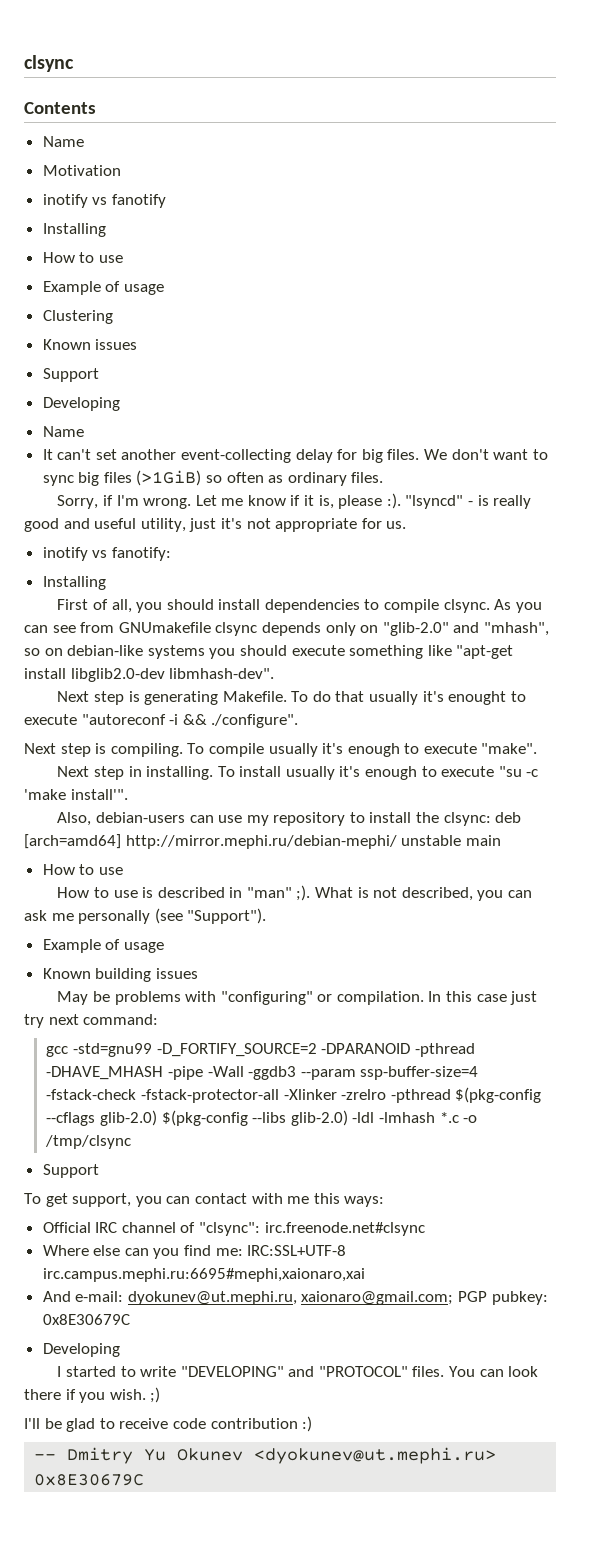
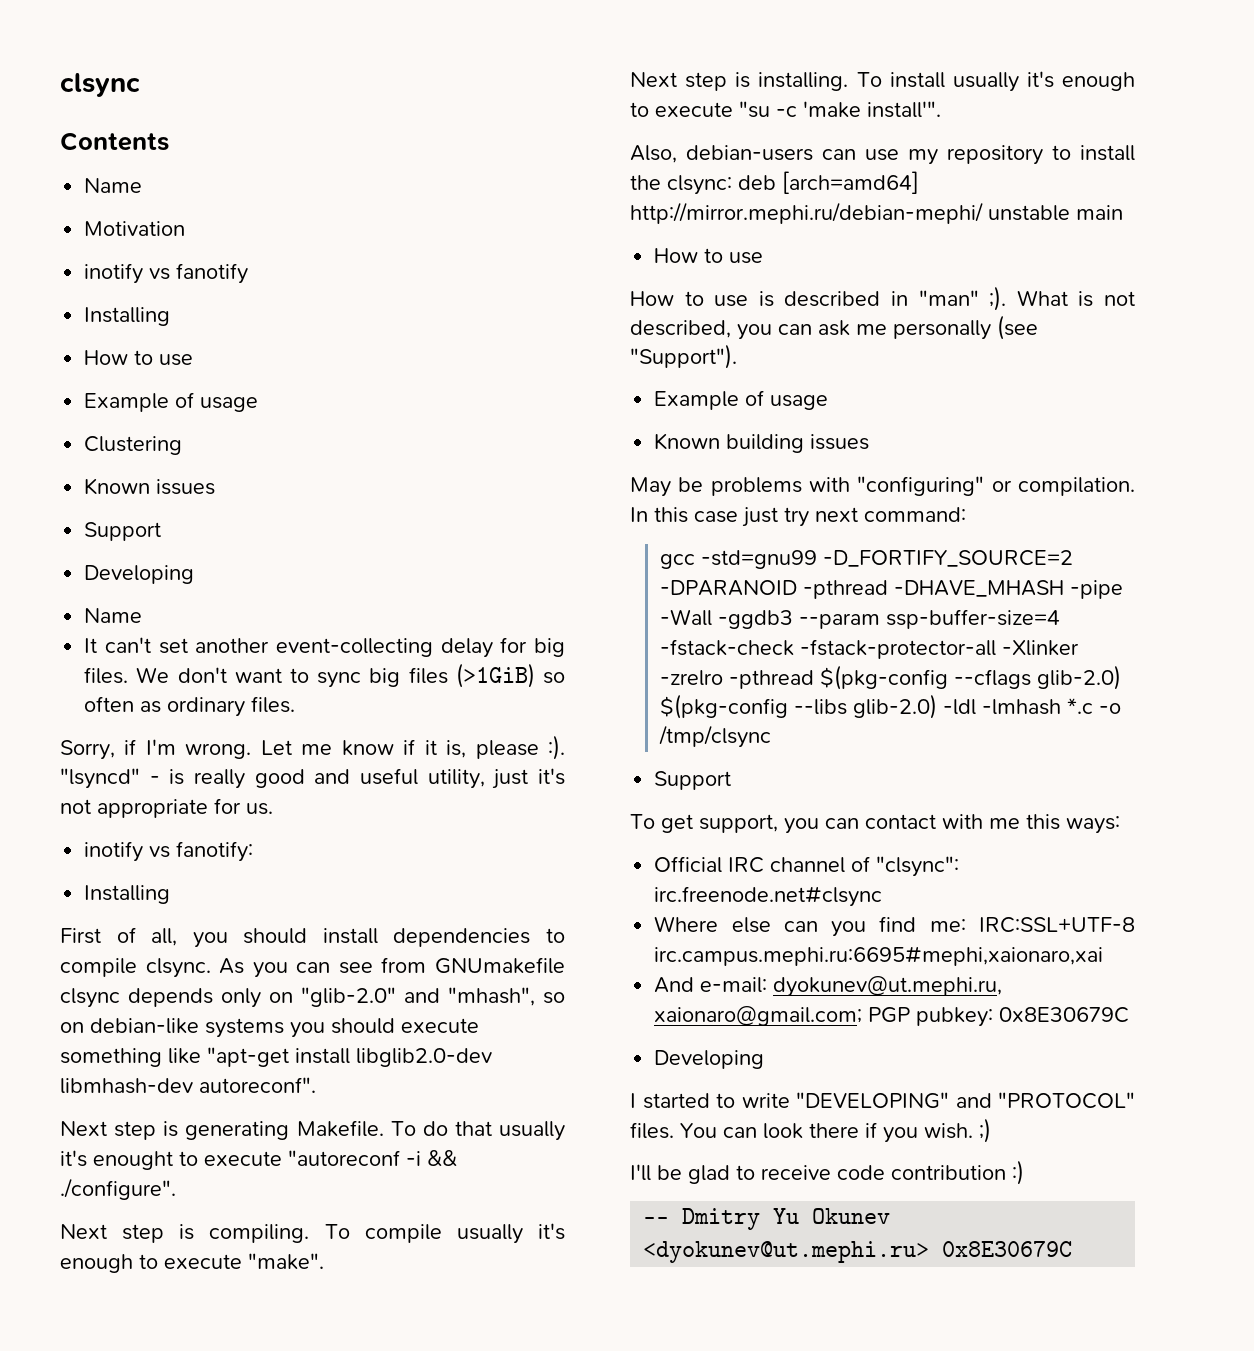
[169,668,275,679] libmhash-dev". -> [60,1077,316,1094] libmhash-dev autoreconf".
[128,766,142,777] in -> [735,72,751,88] is

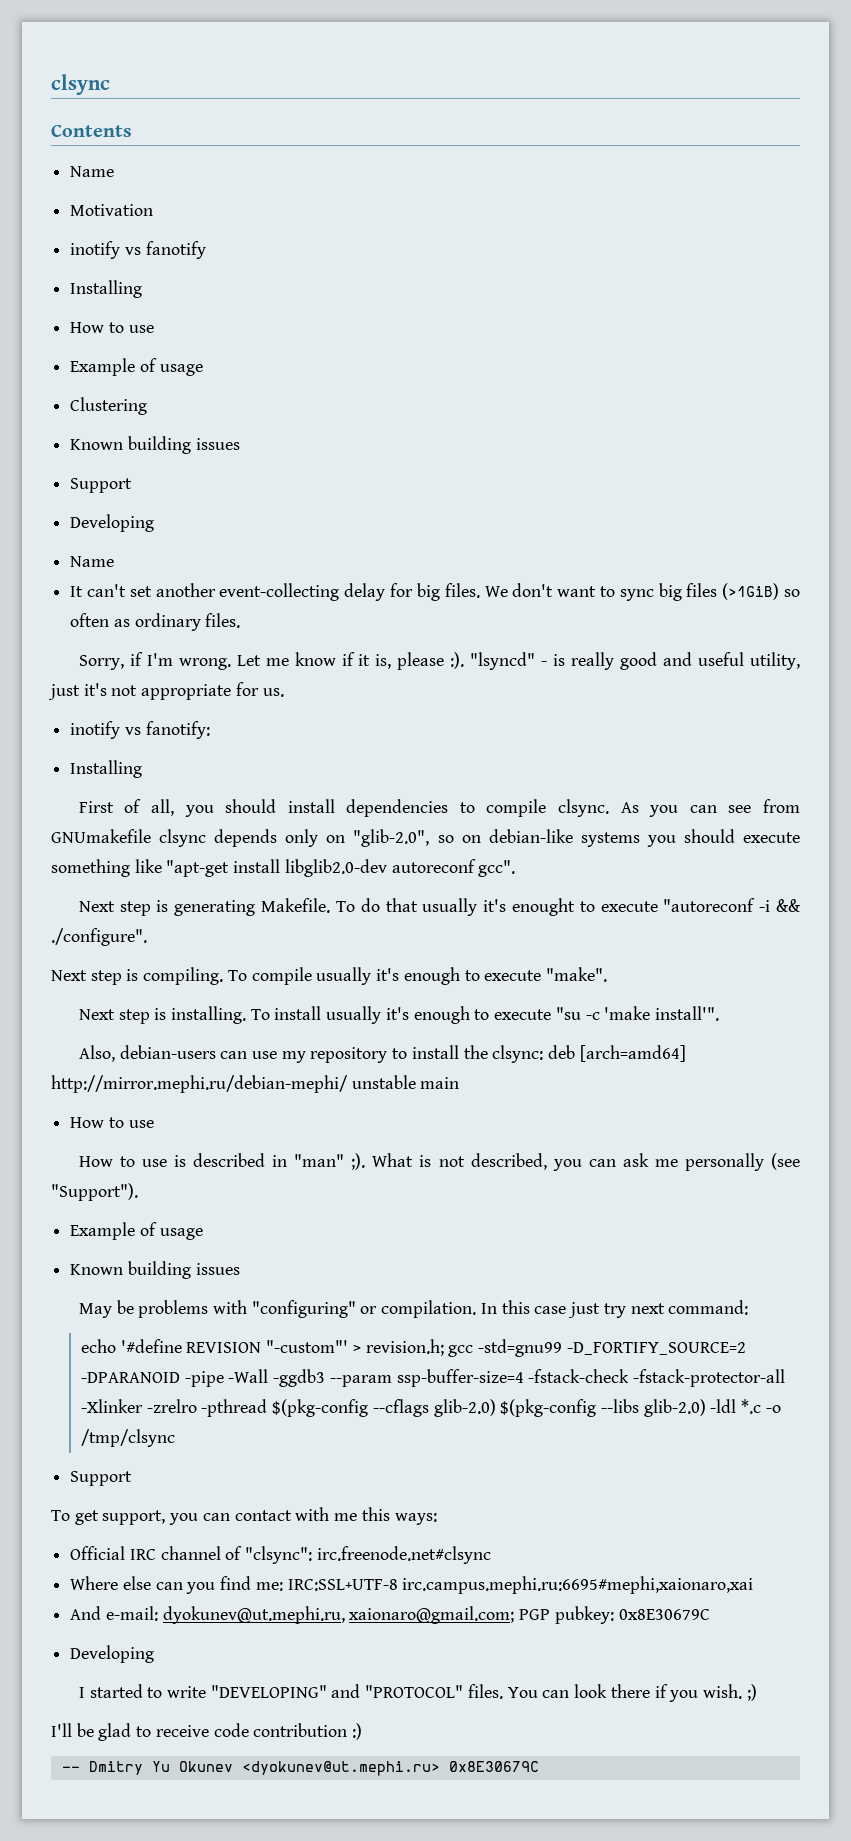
(151, 486) none -> [127,436,191,454] building
[301,987,535,1007] "glib-2.0" and "mhash", -> [353,829,430,847] "glib-2.0",
[60,1077,316,1094] libmhash-dev autoreconf". -> [391,859,516,877] autoreconf gcc".
(966, 514) none -> [80,1339,444,1356] echo '#define REVISION "-custom"' > revision.h;
[803,580,1065,599] -pthread -DHAVE_MHASH -> (180, 1377) none
[982,699,1062,715] -lmhash -> (737, 1406) none

